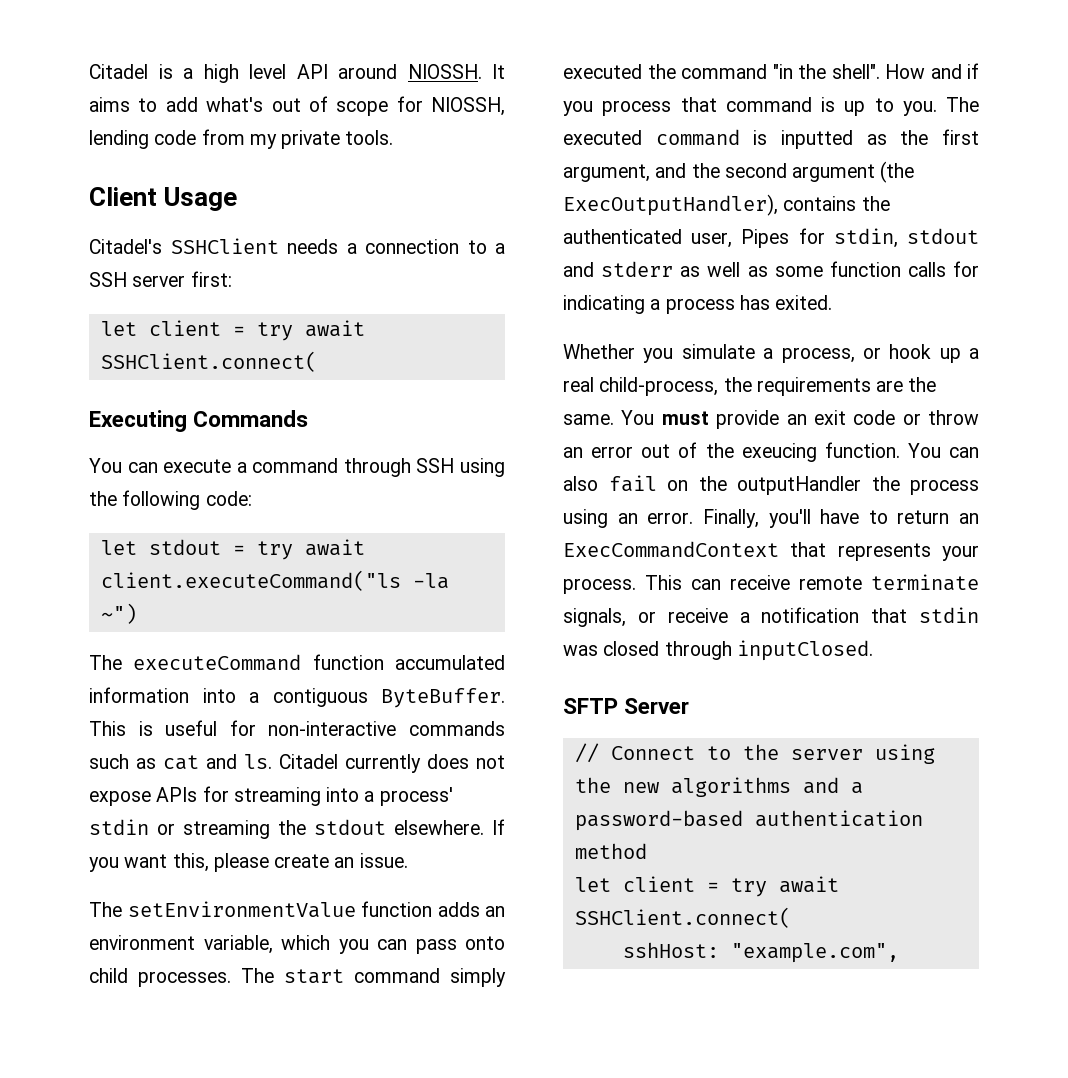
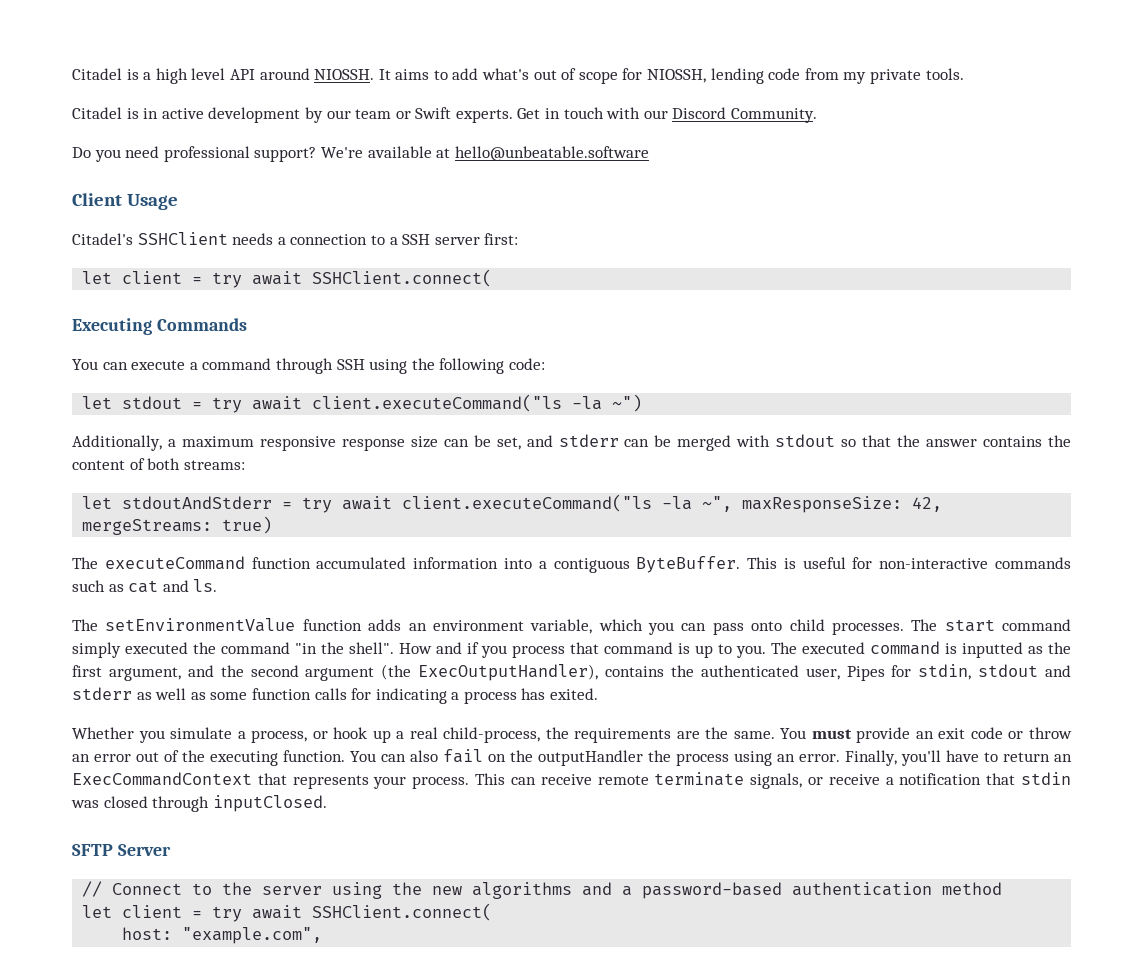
(394, 137) none -> [72,107,818,123] [72,146,649,162] // Citadel is in active development by our team or Swift experts. Get in touch with our Discord Community. // Do you need professional support? We're available at hello@unbeatable.software
(137, 613) none -> [72,434,1072,451] [72,458,245,470] [82,494,943,513] [82,516,273,535] // Additionally, a maximum responsive response size can be set, and stderr can be merged with stdout so that the answer contains the content of both streams: // let stdoutAndStderr = try await client.executeCommand("ls -la ~", maxResponseSize: 42, mergeStreams: true)
[279,754,505,773] [89,786,453,806] [89,819,505,839] [89,853,408,872] Citadel currently does not expose APIs for streaming into a process' stdin or streaming the stdout elsewhere. If you want this, please create an issue. -> (218, 585) none
[741,443,817,462] exeucing -> [210,751,278,766] executing
[622,942,719,958] sshHost: -> [122,927,173,940] host:

